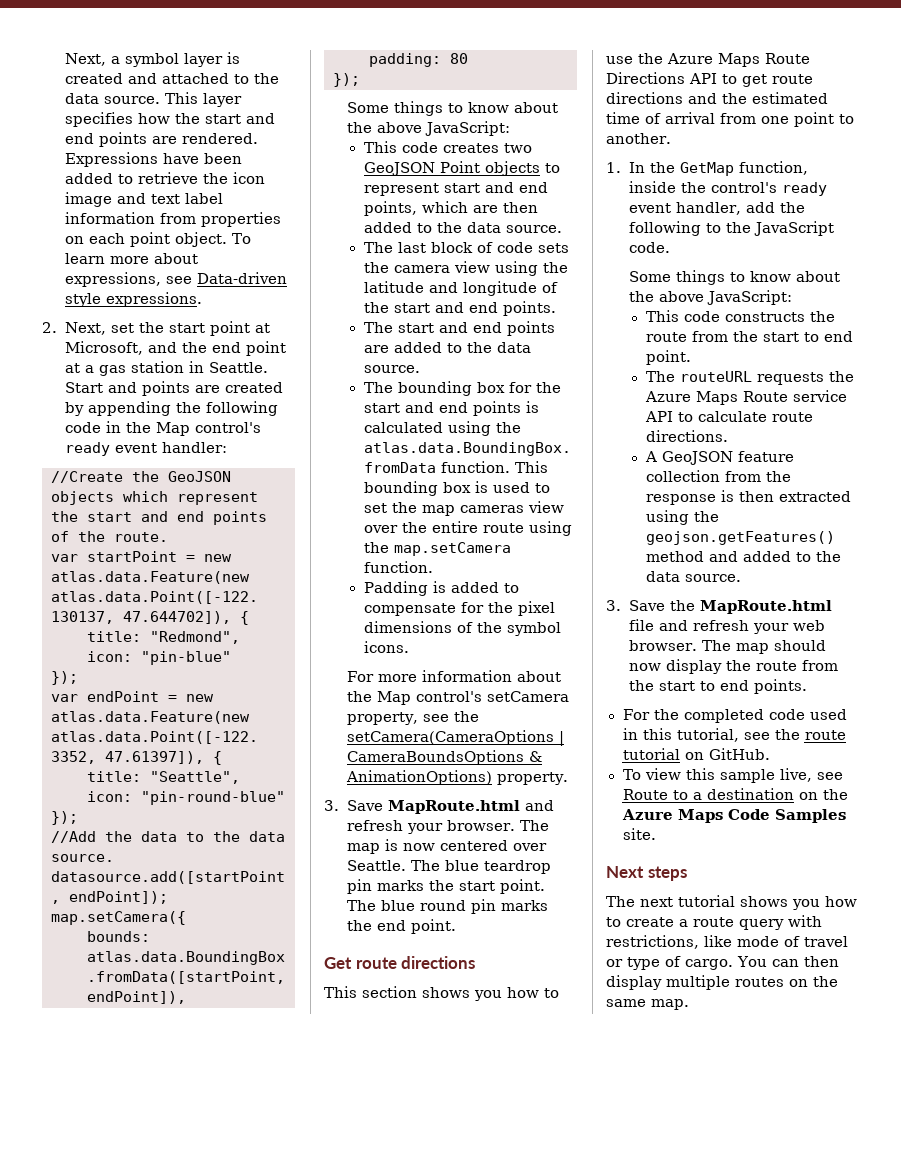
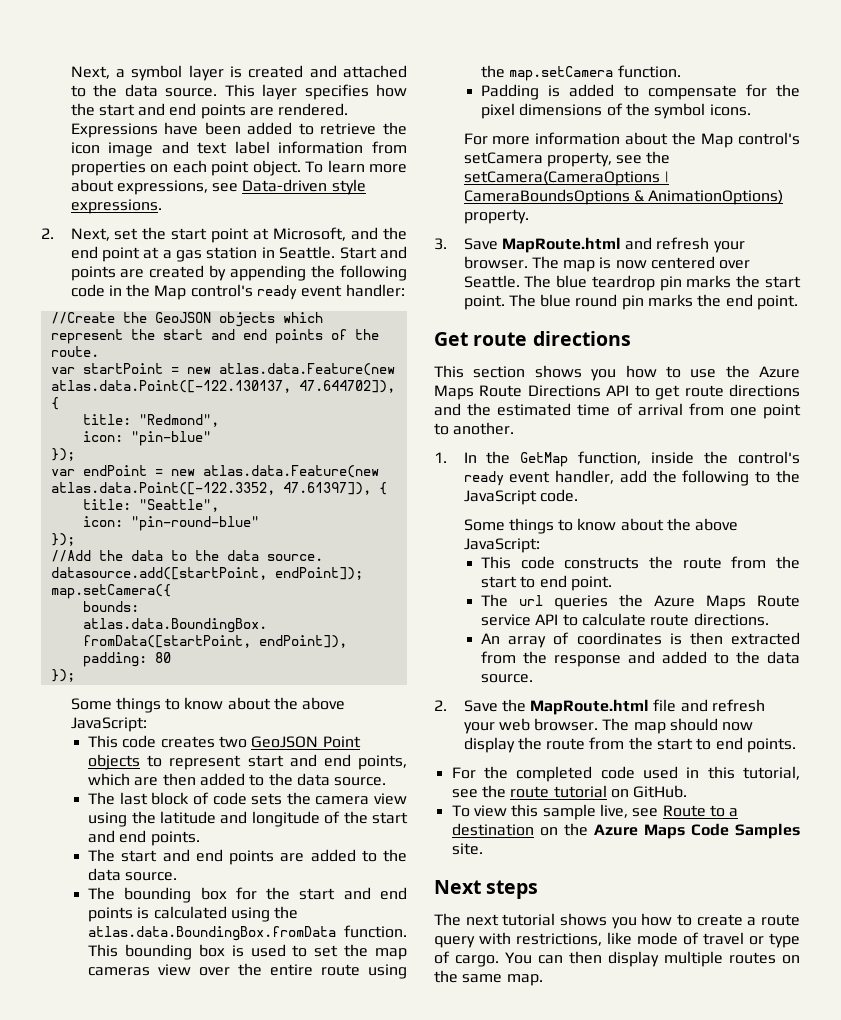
[679,371,824,385] routeURL requests -> [519,595,609,610] url queries
[644,451,794,465] [645,470,791,482] [645,490,851,505] [645,510,719,525] [645,531,835,545] [645,551,704,562] A GeoJSON feature collection from the response is then extracted using the geojson.getFeatures() method -> [481,632,800,648] [481,651,622,667] An array of coordinates is then extracted from the response
[606,600,621,611] 3. -> [434,700,447,711] 2.

